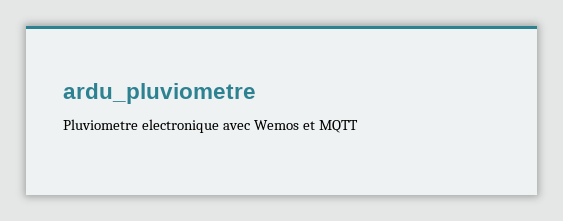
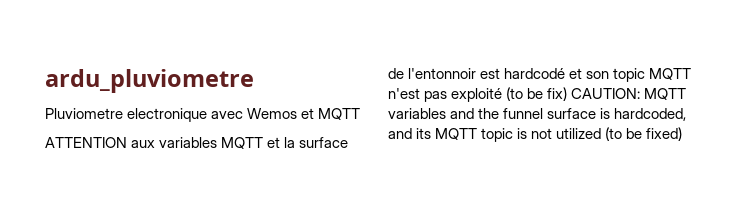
(358, 126) none -> [45,137,349,149] [388,68,692,82] [388,87,687,102] [388,108,687,121] [388,127,683,142] // ATTENTION aux variables MQTT et la surface de l'entonnoir est hardcodé et son topic MQTT n'est pas exploité (to be fix) CAUTION: MQTT variables and the funnel surface is hardcoded, and its MQTT topic is not utilized (to be fixed)

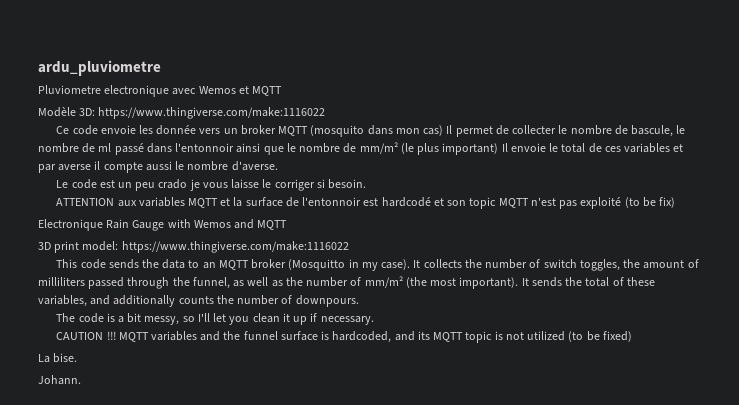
(361, 114) none -> [38,107,326,119] [56,125,686,137] [38,142,684,155] [38,161,278,173] [56,179,367,191] // Modèle 3D: https://www.thingiverse.com/make:1116022 // Ce code envoie les donnée vers un broker MQTT (mosquito dans mon cas) Il permet de collecter le nombre de bascule, le nombre de ml passé dans l'entonnoir ainsi que le nombre de mm/m² (le plus important) Il envoie le total de ces variables et par averse il compte aussi le nombre d'averse. // Le code est un peu crado je vous laisse le corriger si besoin.
[571,88,641,99] CAUTION: -> [38,219,288,231] [38,241,349,253] [56,259,699,271] [38,276,655,289] [38,295,359,307] [56,313,374,325] [56,331,116,340] // Electronique Rain Gauge with Wemos and MQTT // 3D print model: https://www.thingiverse.com/make:1116022 // This code sends the data to an MQTT broker (Mosquitto in my case). It collects the number of switch toggles, the amount of milliliters passed through the funnel, as well as the number of mm/m² (the most important). It sends the total of these variables, and additionally counts the number of downpours. // The code is a bit messy, so I'll let you clean it up if necessary. // CAUTION !!!
(683, 134) none -> [38,353,78,363] [38,375,81,385] // La bise. // Johann.

